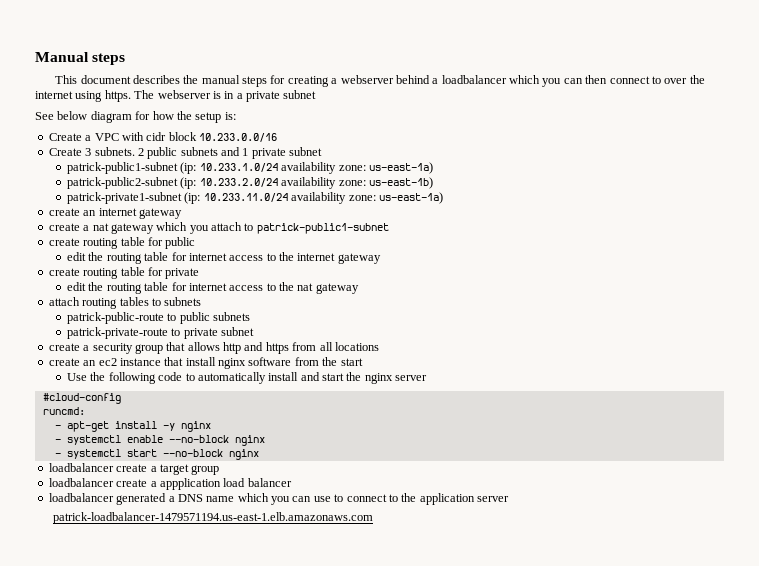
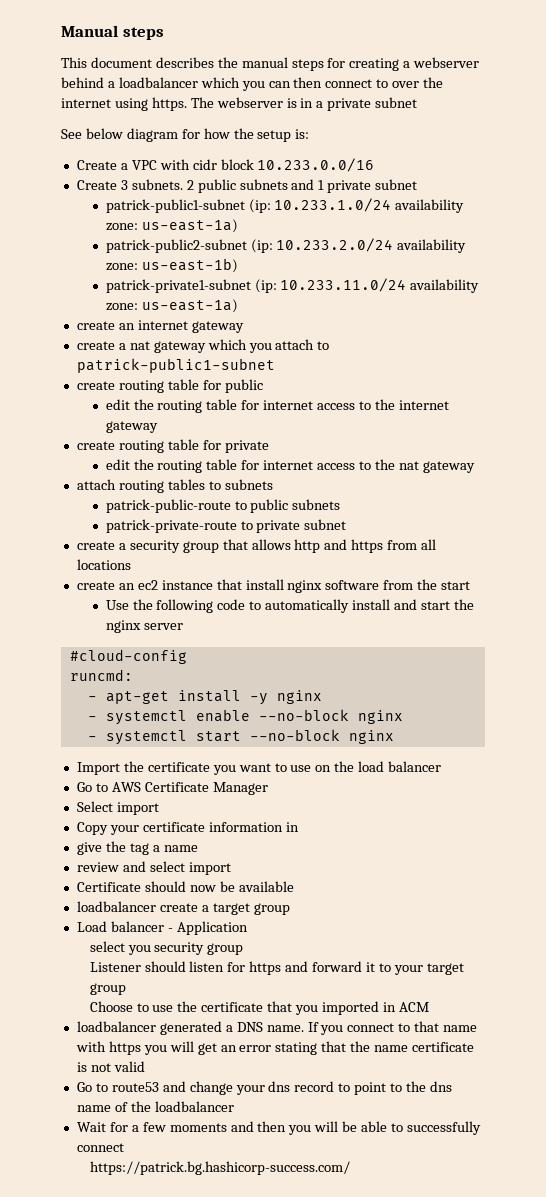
(259, 454) none -> [76,761,442,775] [76,782,268,795] [76,801,159,815] [76,822,299,835] [76,841,198,855] [76,861,231,875] [76,881,294,892] // Import the certificate you want to use on the load balancer // Go to AWS Certificate Manager // Select import // Copy your certificate information in // give the tag a name // review and select import // Certificate should now be available
[48,478,292,490] [48,493,509,505] [53,512,374,524] loadbalancer create a appplication load balancer // loadbalancer generated a DNS name which you can use to connect to the application server // patrick-loadbalancer-1479571194.us-east-1.elb.amazonaws.com -> [76,921,248,935] [89,941,244,955] [89,961,464,975] [89,983,126,995] [89,1001,429,1015] [76,1021,478,1035] [75,1041,475,1055] [76,1061,145,1072] [76,1081,452,1095] [76,1101,234,1112] [76,1121,481,1135] [76,1143,124,1152] [89,1161,350,1175] Load balancer - Application // select you security group // Listener should listen for https and forward it to your target group // Choose to use the certificate that you imported in ACM // loadbalancer generated a DNS name. If you connect to that name with https you will get an error stating that the name certificate is not valid // Go to route53 and change your dns record to point to the dns name of the loadbalancer // Wait for a few moments and then you will be able to successfully connect // https://patrick.bg.hashicorp-success.com/

